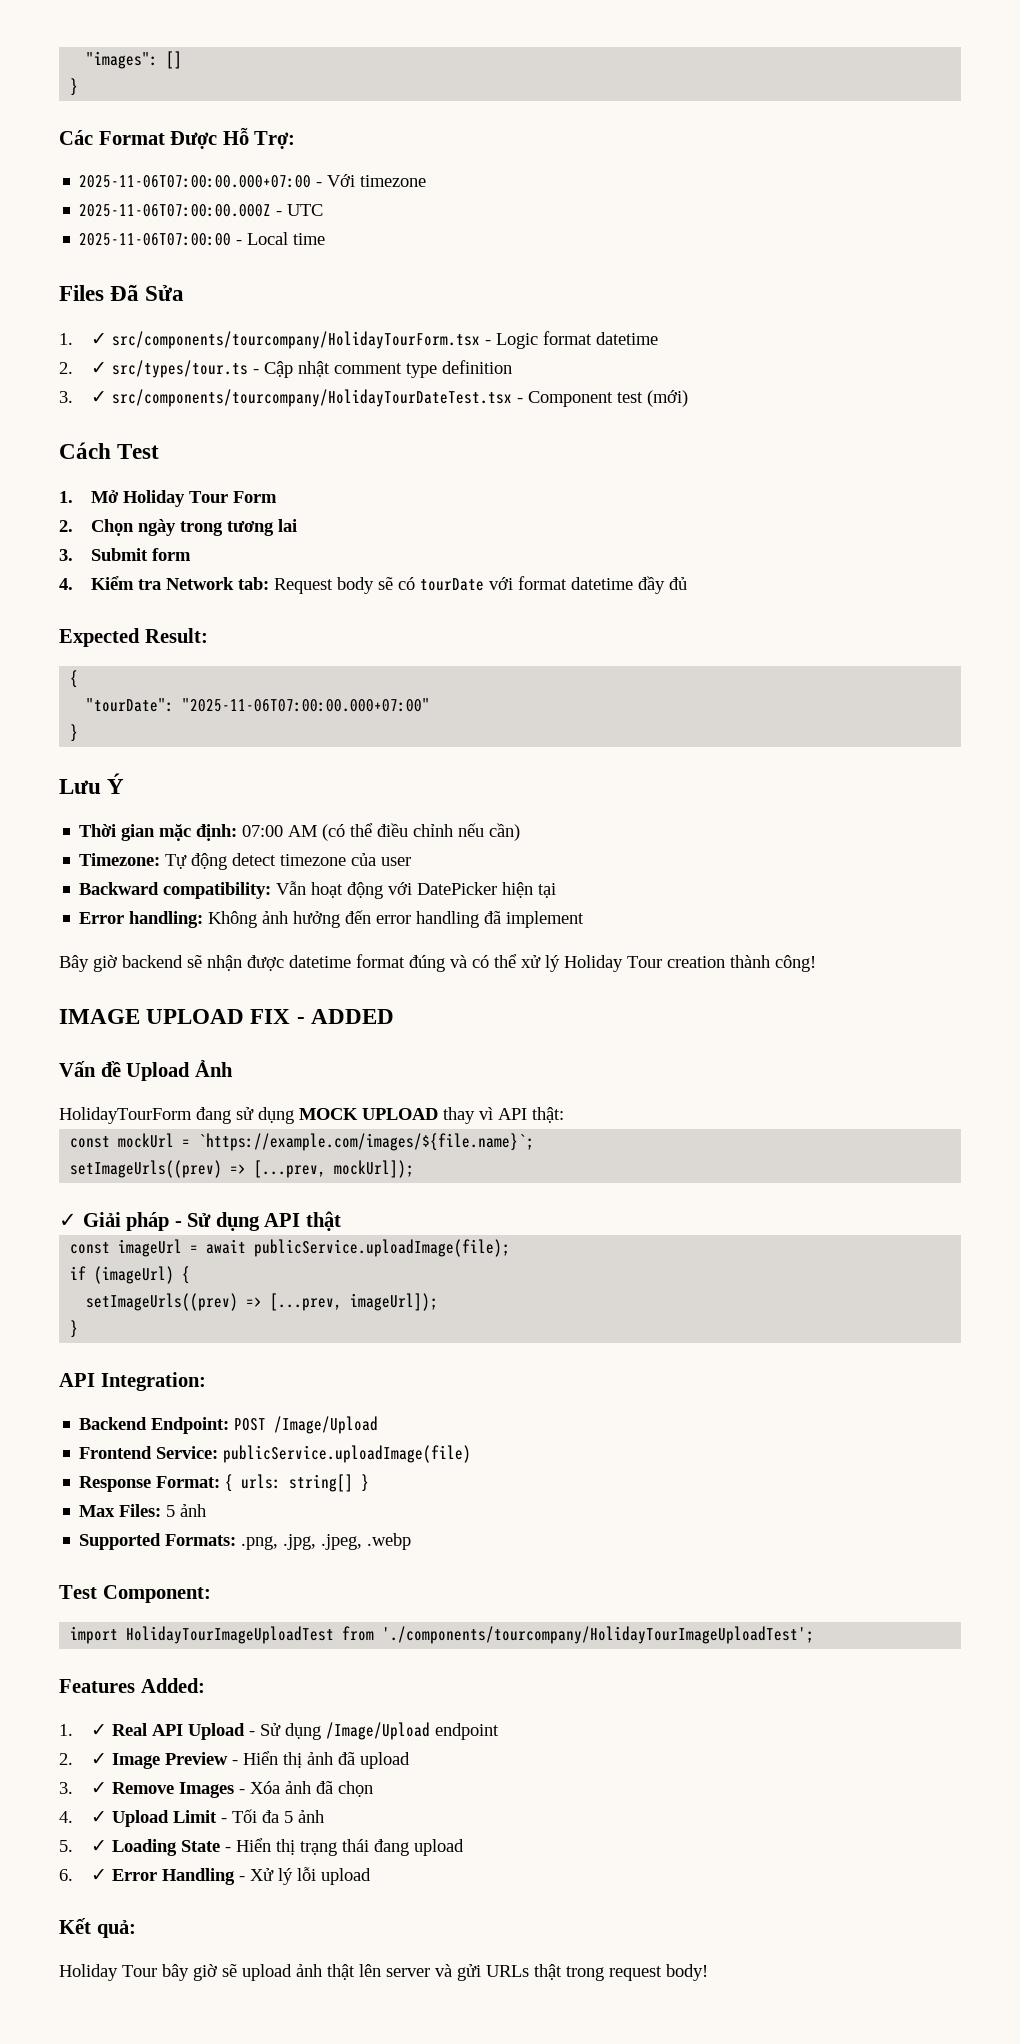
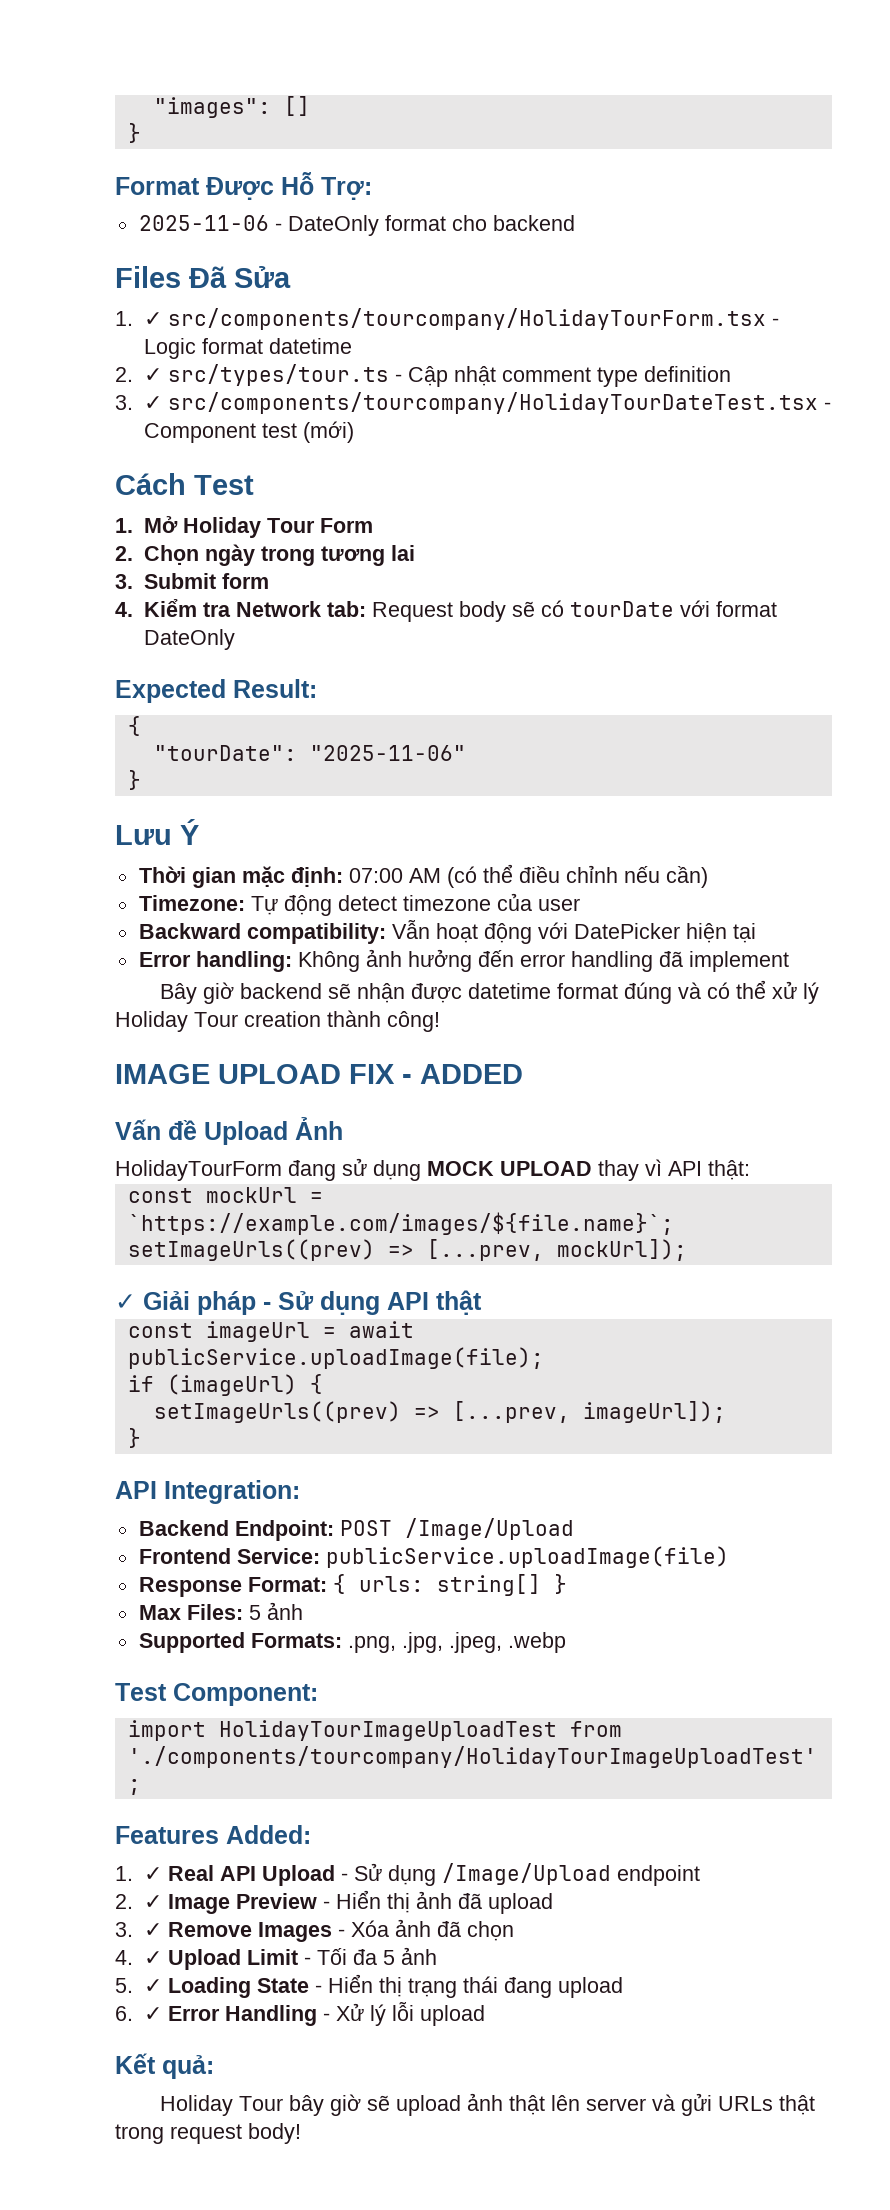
[59,130,93,145] Các -> (141, 133) none
[79,174,427,188] [79,204,324,217] [79,232,326,246] 2025-11-06T07:00:00.000+07:00 - Với timezone // 2025-11-06T07:00:00.000Z - UTC // 2025-11-06T07:00:00 - Local time -> [138,215,575,236] 2025-11-06 - DateOnly format cho backend
[571,576,688,594] datetime đầy đủ -> [143,629,235,650] DateOnly
[182,698,431,712] "2025-11-06T07:00:00.000+07:00" -> [309,745,466,761] "2025-11-06"

